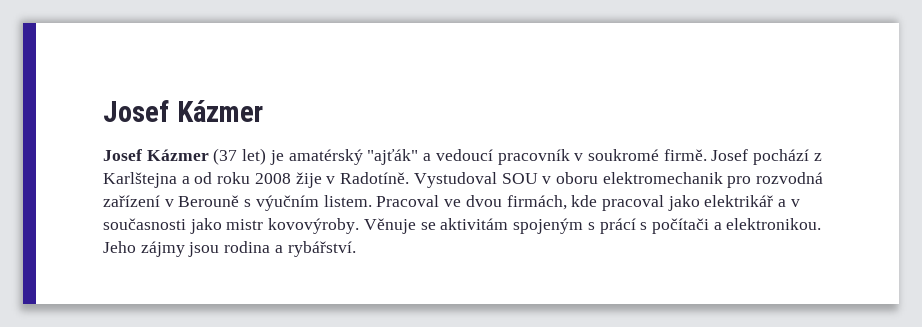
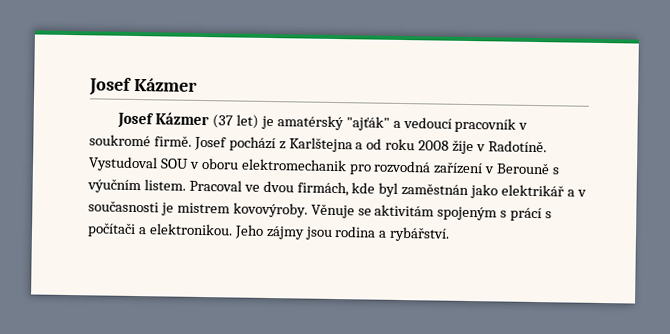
[601,195,664,211] pracoval -> [378,182,470,197] byl zaměstnán
[189,218,264,234] jako mistr -> [160,202,230,216] je mistrem

